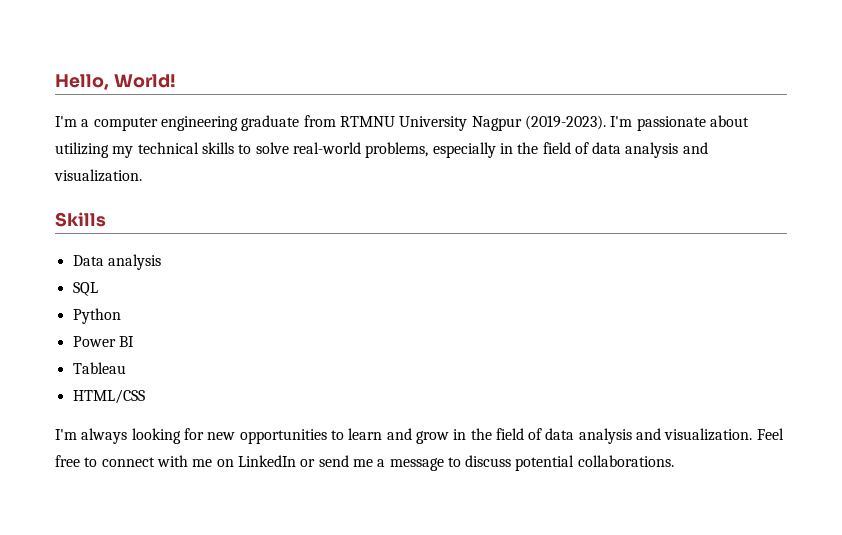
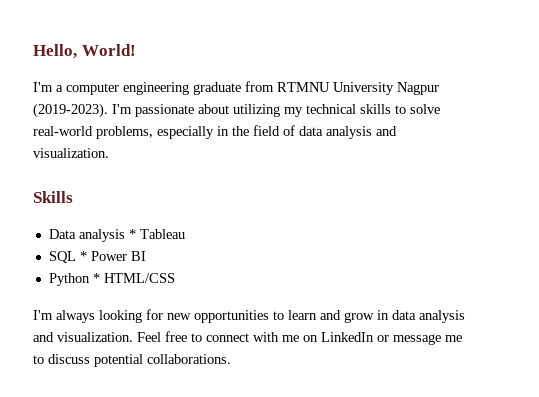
(161, 262) none -> [128,229,185,239] * Tableau
[72,308,121,324] // Python // -> [79,251,87,261] *
[72,362,126,374] Tableau // -> [48,273,100,286] Python *
[470,428,543,440] the field of -> (389, 315) none
[318,455,444,471] send me a message -> [393,334,462,345] message me

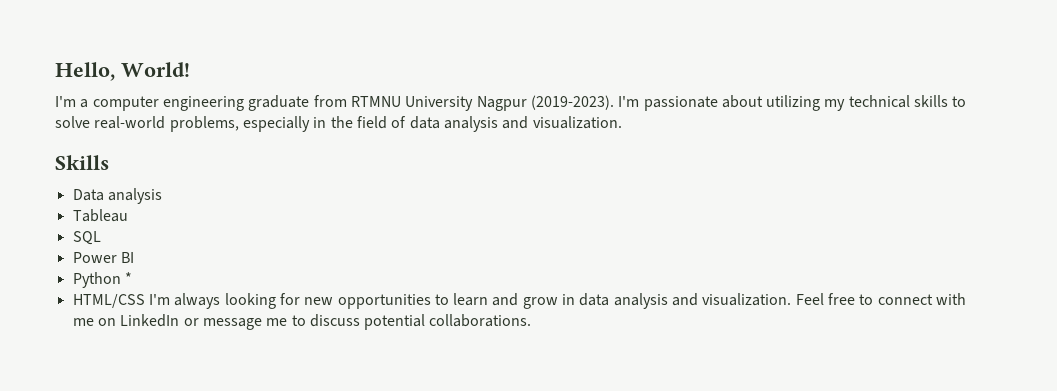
[128,229,136,239] * -> (162, 196) //
[79,251,87,261] * -> (101, 238) //
(100, 278) none -> (132, 278) //
(175, 278) // -> (145, 301) none

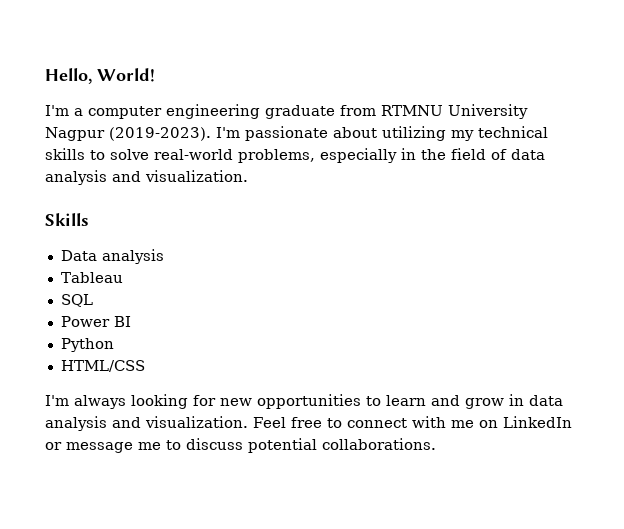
[124,272,132,284] * -> (114, 345) none
(145, 301) none -> (145, 366) //

